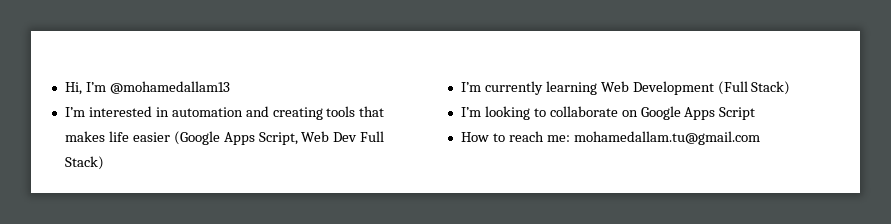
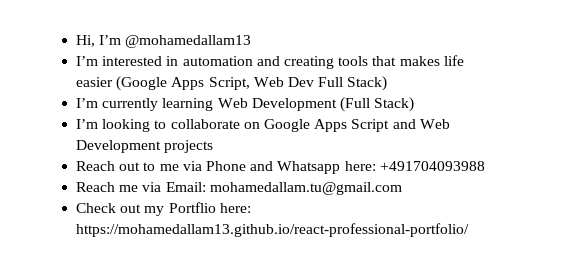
[460,131,760,145] // How to reach me: mohamedallam.tu@gmail.com -> [392,119,450,129] [76,140,214,153] [76,161,485,174] [76,182,402,195] [76,202,251,216] [76,223,470,237] and Web Development projects // Reach out to me via Phone and Whatsapp here: +491704093988 // Reach me via Email: mohamedallam.tu@gmail.com // Check out my Portflio here: https://mohamedallam13.github.io/react-professional-portfolio/

